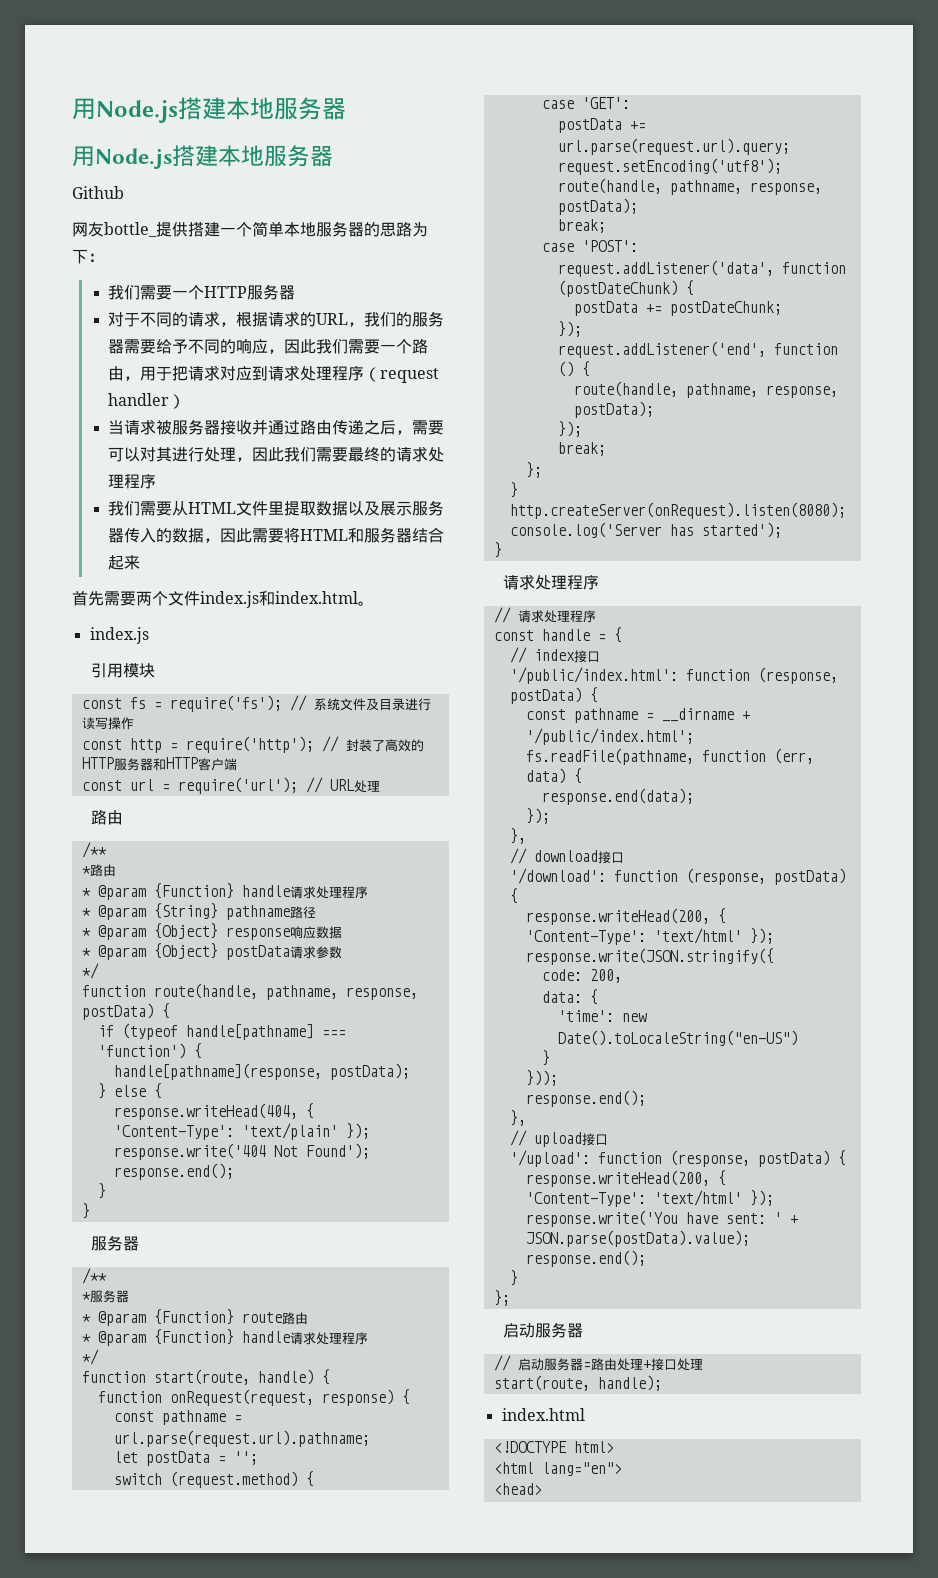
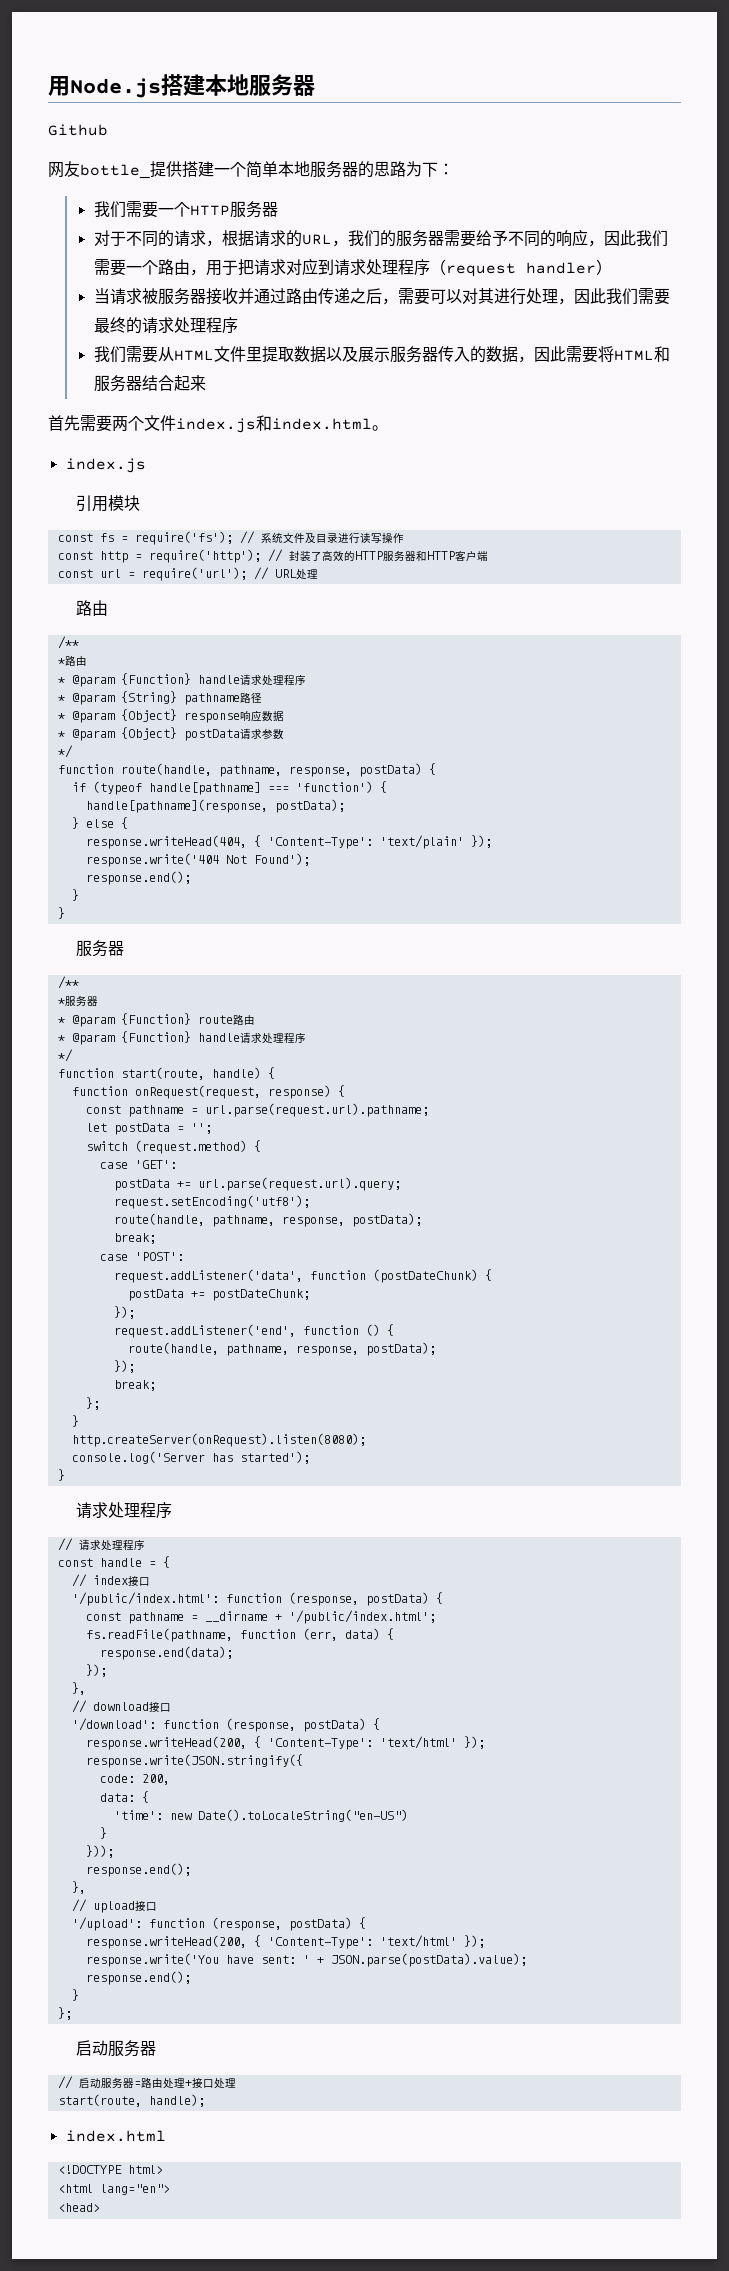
[72,97,346,123] [72,145,333,169] 用Node.js搭建本地服务器 // 用Node.js搭建本地服务器 -> [48,74,315,98] 用Node.js搭建本地服务器

